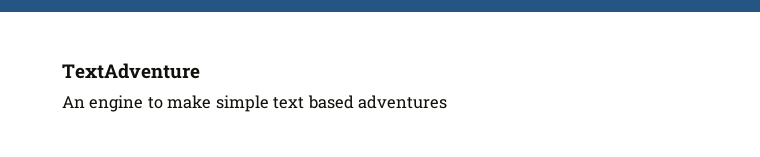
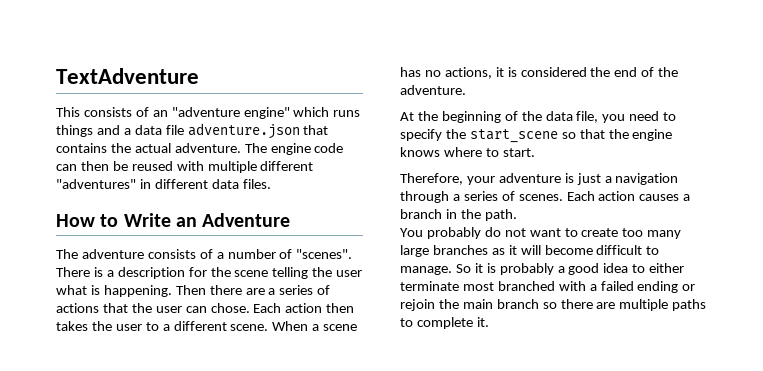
[62,95,448,112] An engine to make simple text based adventures -> [56,107,361,119] [56,123,329,139] [56,143,344,155] [56,161,314,173] [56,179,271,189] [56,213,291,227] [56,249,353,259] [56,267,363,279] [56,285,331,297] [56,303,355,313] [56,321,358,331] [400,67,679,79] [400,85,466,95] [400,111,677,123] [400,129,673,143] [400,147,535,157] [400,173,679,185] [400,191,691,203] [400,209,517,221] [400,227,682,239] [400,245,660,257] [400,263,685,275] [400,281,696,293] [400,299,707,311] [400,317,489,329] This consists of an "adventure engine" which runs things and a data file adventure.json that contains the actual adventure. The engine code can then be reused with multiple different "adventures" in different data files. // How to Write an Adventure // The adventure consists of a number of "scenes". There is a description for the scene telling the user what is happening. Then there are a series of actions that the user can chose. Each action then takes the user to a different scene. When a scene has no actions, it is considered the end of the adventure. // At the beginning of the data file, you need to specify the start_scene so that the engine knows where to start. // Therefore, your adventure is just a navigation through a series of scenes. Each action causes a branch in the path. // You probably do not want to create too many large branches as it will become difficult to manage. So it is probably a good idea to either terminate most branched with a failed ending or rejoin the main branch so there are multiple paths to complete it.

